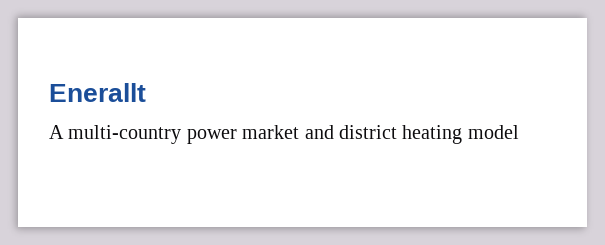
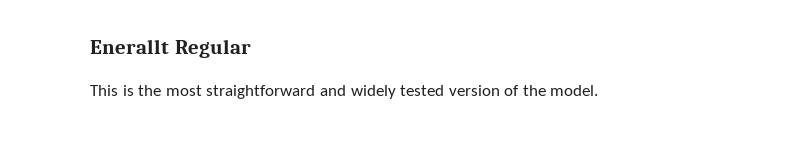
[49,125,519,144] // A multi-country power market and district heating model -> [174,39,251,58] [90,85,599,99] Regular // This is the most straightforward and widely tested version of the model.

